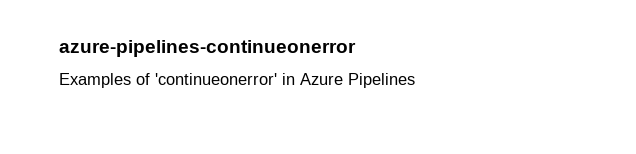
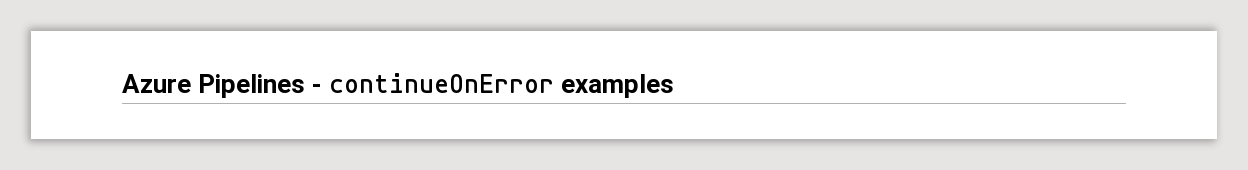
[59,40,356,57] [59,73,415,88] azure-pipelines-continueonerror // Examples of 'continueonerror' in Azure Pipelines -> [122,73,675,98] Azure Pipelines - continueOnError examples

